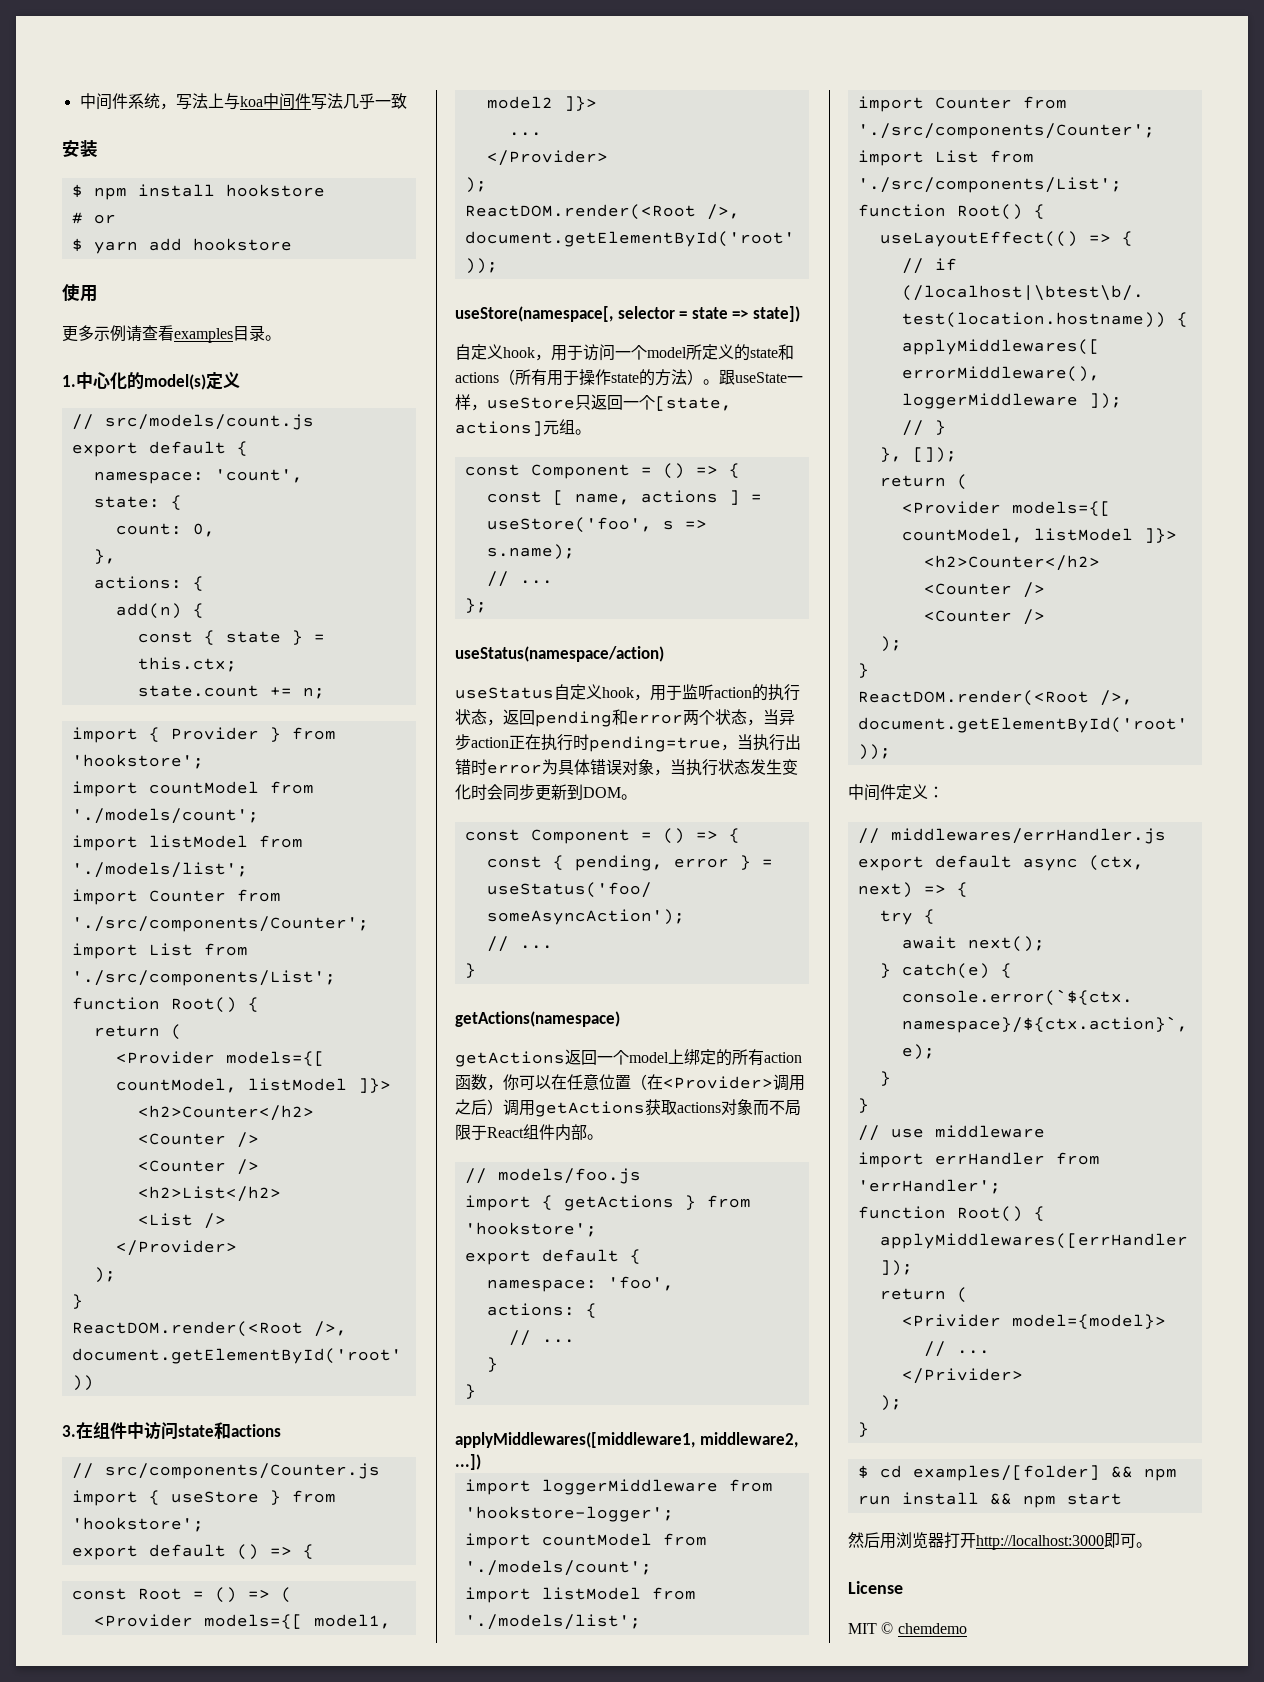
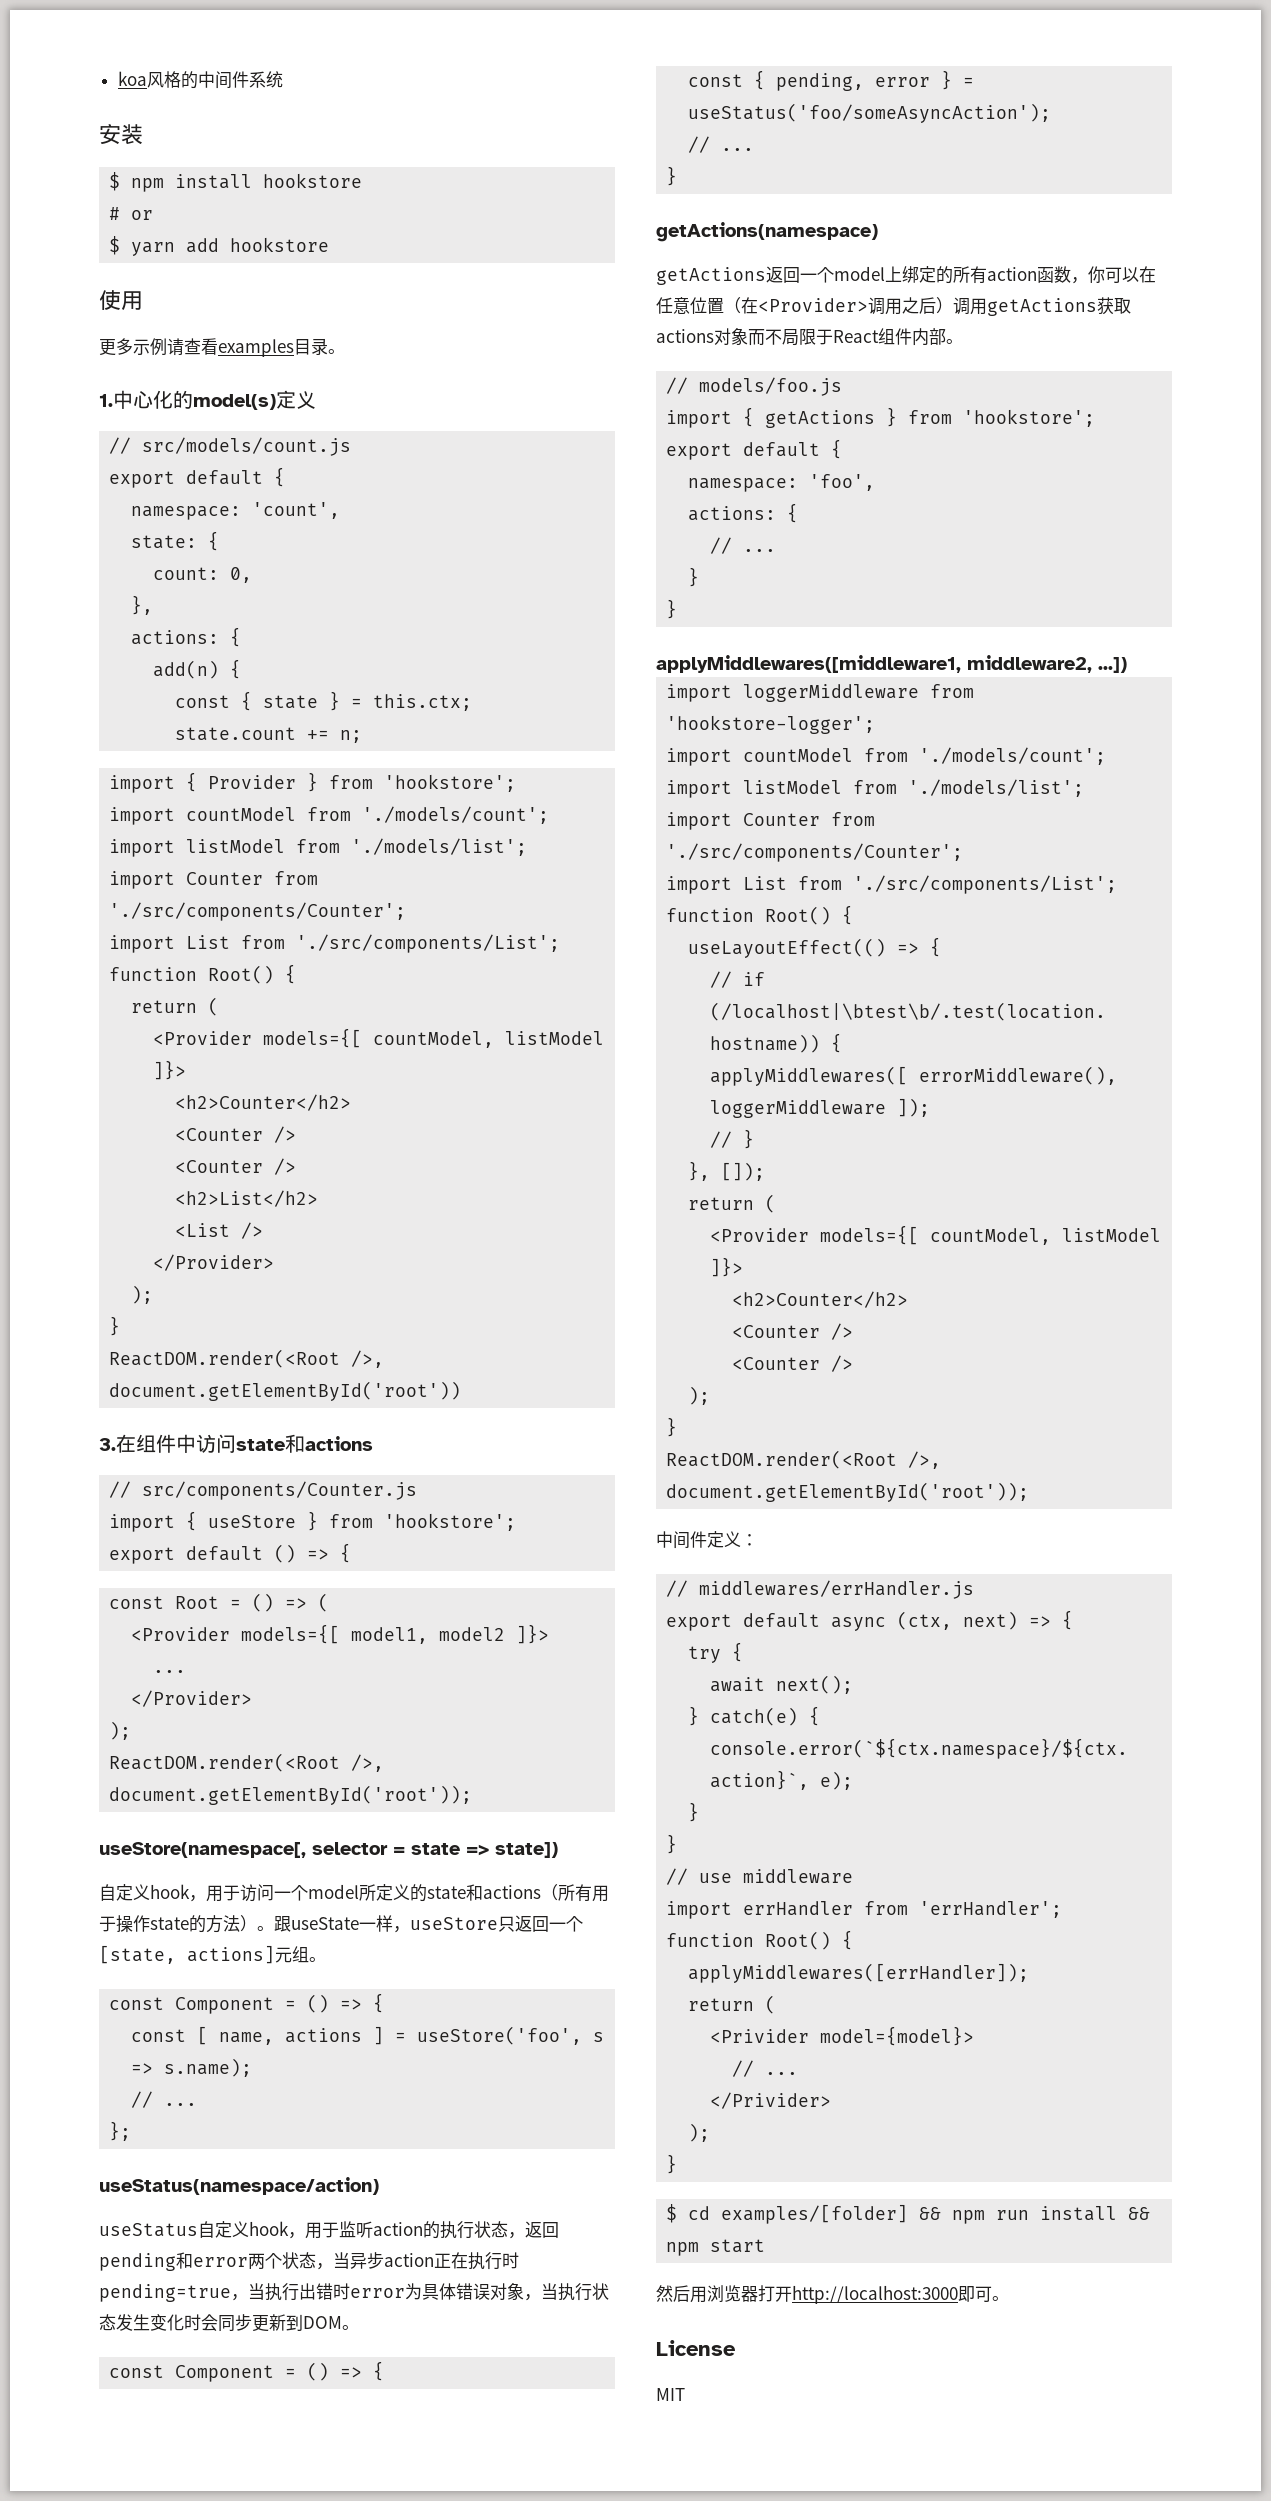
(79, 101) none -> [117,71,198,89] koa风格的
[159,93,407,110] ，写法上与koa中间件写法几乎一致 -> (283, 79) none
[881,1622,967,1634] © chemdemo -> (685, 2394) none

